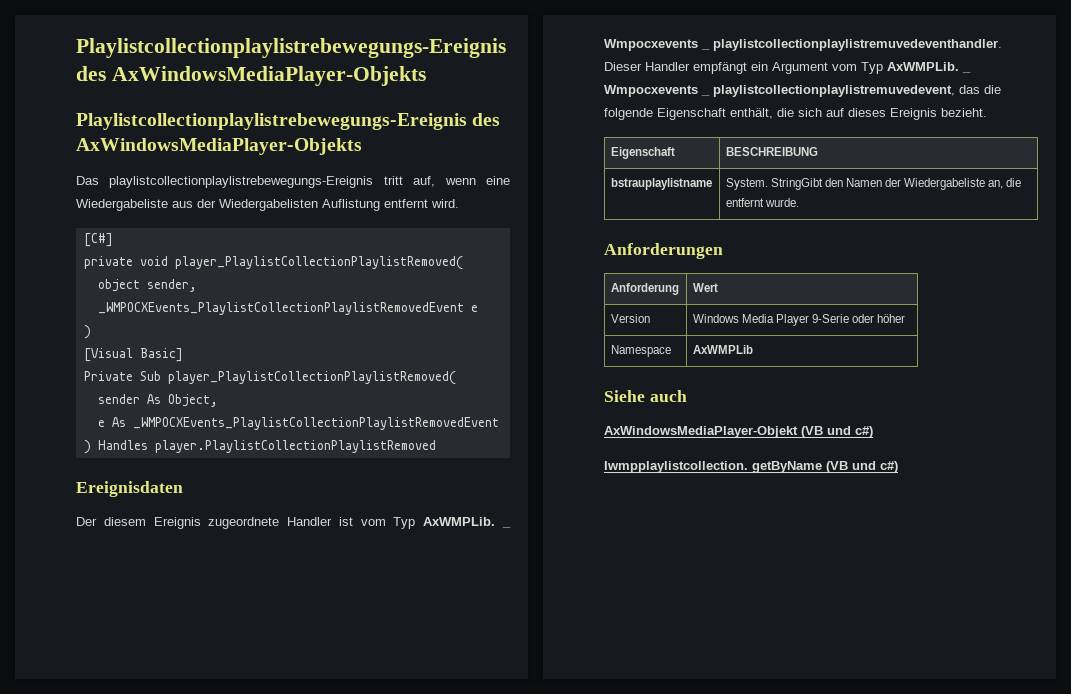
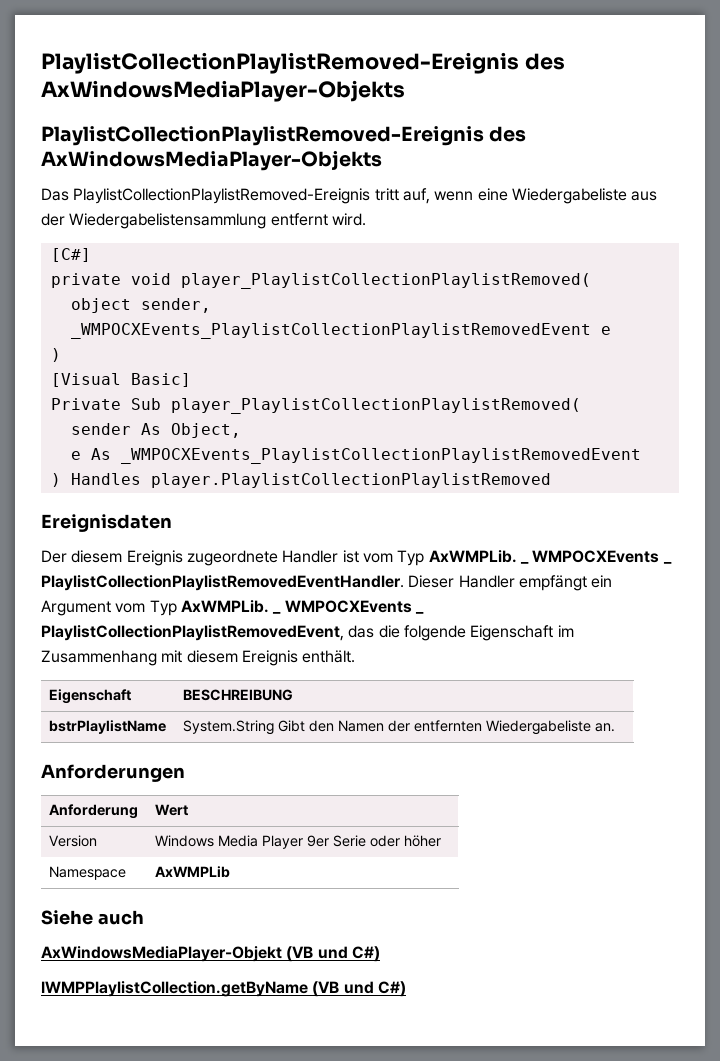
[76,38,506,58] [76,66,426,86] [76,113,467,130] Playlistcollectionplaylistrebewegungs-Ereignis des AxWindowsMediaPlayer-Objekts // Playlistcollectionplaylistrebewegungs-Ereignis -> [41,52,565,74] [41,80,405,102] [41,126,484,146] PlaylistCollectionPlaylistRemoved-Ereignis des AxWindowsMediaPlayer-Objekts // PlaylistCollectionPlaylistRemoved-Ereignis
[109,176,374,188] playlistcollectionplaylistrebewegungs-Ereignis -> [73,188,371,204] PlaylistCollectionPlaylistRemoved-Ereignis
[219,199,380,211] Wiedergabelisten Auflistung -> [69,213,267,229] Wiedergabelistensammlung
[604,39,1002,51] Wmpocxevents _ playlistcollectionplaylistremuvedeventhandler. -> [532,550,672,564] [41,575,404,591] WMPOCXEvents _ PlaylistCollectionPlaylistRemovedEventHandler.
[604,85,955,97] Wmpocxevents _ playlistcollectionplaylistremuvedevent, -> [284,600,424,614] [41,625,344,641] WMPOCXEvents _ PlaylistCollectionPlaylistRemovedEvent,
[730,108,987,120] [610,147,675,159] [725,147,818,156] [610,178,712,190] [725,178,1022,190] [725,198,799,207] enthält, die sich auf dieses Ereignis bezieht. // Eigenschaft | BESCHREIBUNG // bstrauplaylistname | System. StringGibt den Namen der Wiedergabeliste an, die entfernt wurde. -> [557,625,574,637] [41,650,356,666] [49,689,132,704] [183,689,294,701] [49,720,167,734] [183,720,616,735] im Zusammenhang mit diesem Ereignis enthält. // Eigenschaft | BESCHREIBUNG // bstrPlaylistName | System.String Gibt den Namen der entfernten Wiedergabeliste an.
[811,314,849,323] 9-Serie -> [307,835,367,847] 9er Serie
[855,426,873,438] [604,461,898,473] c#) // Iwmpplaylistcollection. getByName (VB und c#) -> [351,946,380,962] [41,981,406,997] C#) // IWMPPlaylistCollection.getByName (VB und C#)

